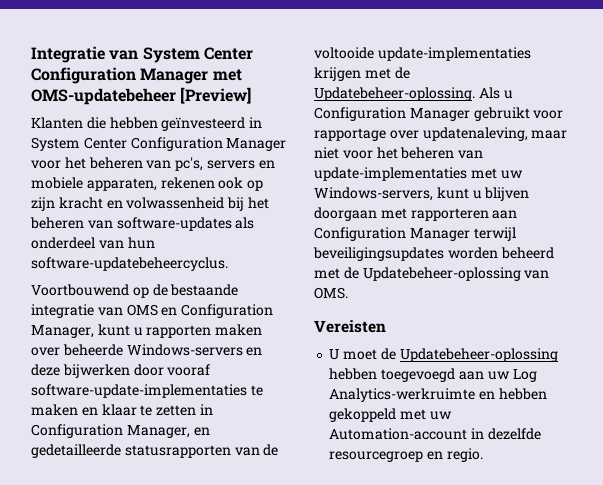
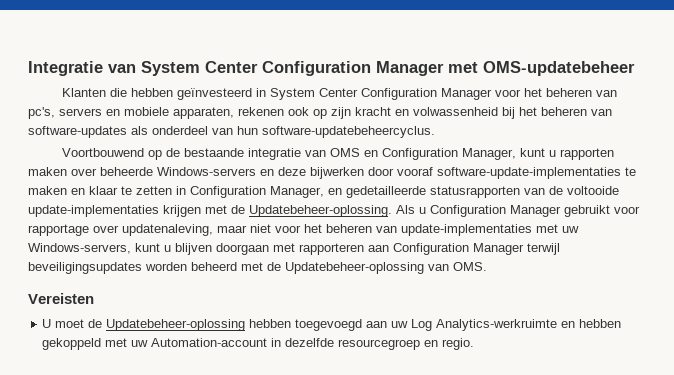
[180,87,252,104] [Preview] -> (635, 68) none

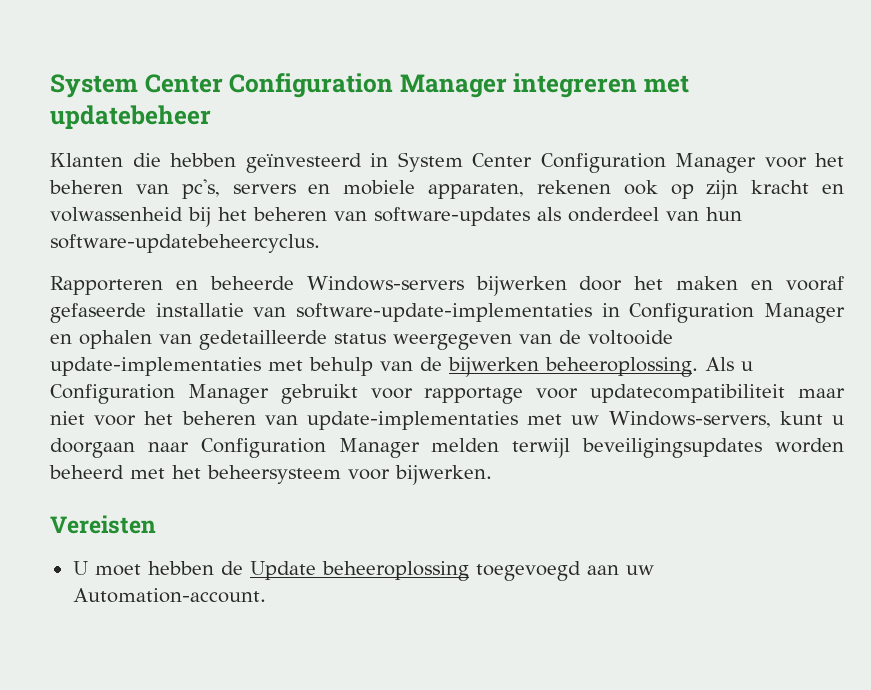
[28,61,635,76] Integratie van System Center Configuration Manager met OMS-updatebeheer -> [50,73,690,98] [50,105,211,129] System Center Configuration Manager integreren met updatebeheer
[61,148,614,160] [28,167,636,179] [28,186,619,198] [28,205,392,217] Voortbouwend op de bestaande integratie van OMS en Configuration Manager, kunt u rapporten maken over beheerde Windows-servers en deze bijwerken door vooraf software-update-implementaties te maken en klaar te zetten in Configuration Manager, en gedetailleerde statusrapporten van de voltooide update-implementaties krijgen met de Updatebeheer-oplossing. -> [50,276,845,296] [50,303,845,323] [50,330,673,350] [50,357,698,377] Rapporteren en beheerde Windows-servers bijwerken door het maken en vooraf gefaseerde installatie van software-update-implementaties in Configuration Manager en ophalen van gedetailleerde status weergegeven van de voltooide update-implementaties met behulp van de bijwerken beheeroplossing.
[93,224,213,236] over updatenaleving, -> [536,384,786,403] voor updatecompatibiliteit
[175,243,524,255] blijven doorgaan met rapporteren aan Configuration Manager -> [50,438,500,458] doorgaan naar Configuration Manager melden
[267,262,487,274] de Updatebeheer-oplossing van OMS. -> [172,465,492,485] het beheersysteem voor bijwerken.
[88,319,622,331] [42,338,475,350] de Updatebeheer-oplossing hebben toegevoegd aan uw Log Analytics-werkruimte en hebben gekoppeld met uw Automation-account in dezelfde resourcegroep en regio. -> [147,561,654,581] [72,588,266,603] hebben de Update beheeroplossing toegevoegd aan uw Automation-account.

